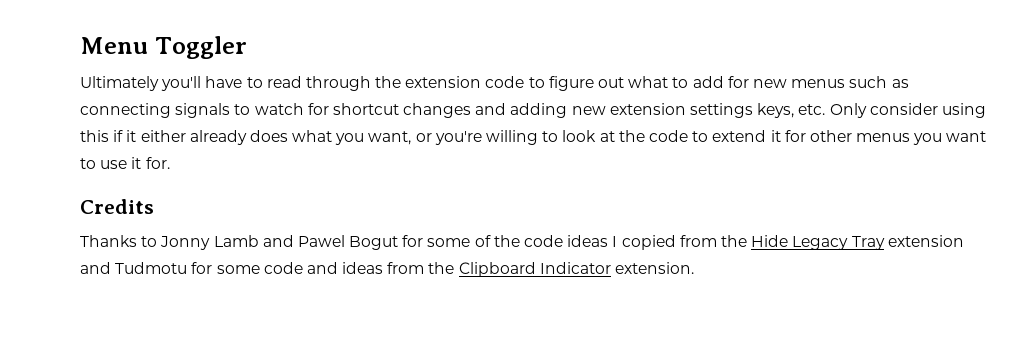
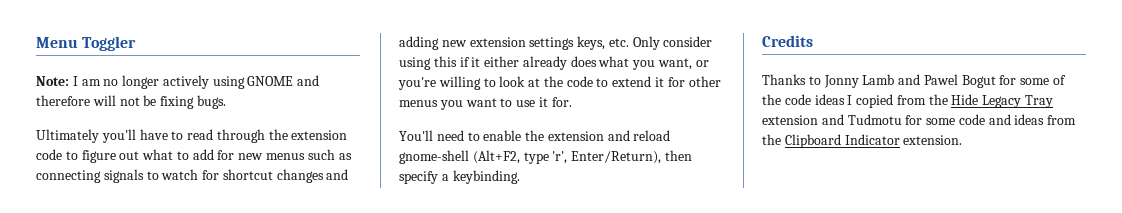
(247, 47) none -> [36,75,320,89] [36,95,226,109] // Note: I am no longer actively using GNOME and therefore will not be fixing bugs.
(170, 163) none -> [399,130,671,141] [399,150,692,164] [399,170,520,184] // You'll need to enable the extension and reload gnome-shell (Alt+F2, type 'r', Enter/Return), then specify a keybinding.

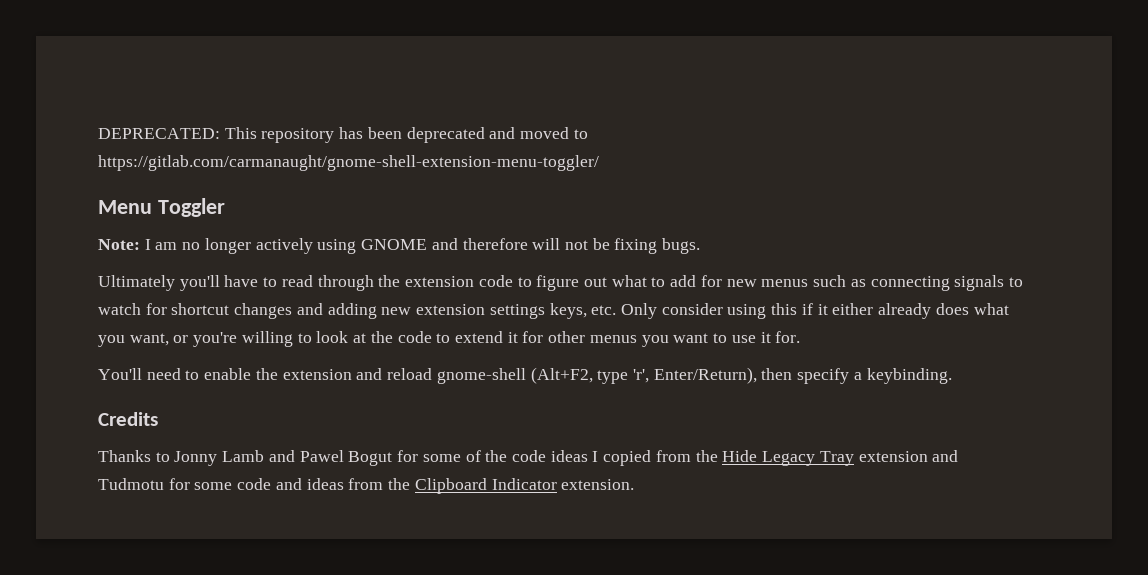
(36, 42) none -> [98,127,588,143] [98,155,599,171] DEPRECATED: This repository has been deprecated and moved to https://gitlab.com/carmanaught/gnome-shell-extension-menu-toggler/ //

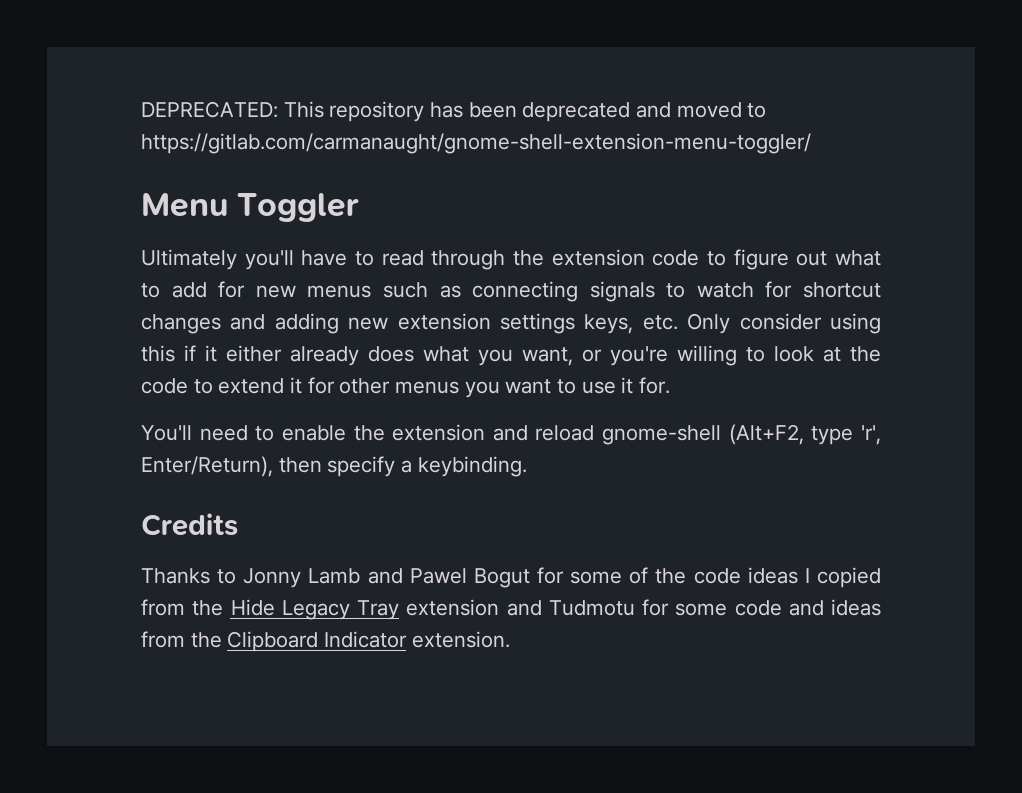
[98,238,701,254] // Note: I am no longer actively using GNOME and therefore will not be fixing bugs. -> (360, 207) none

